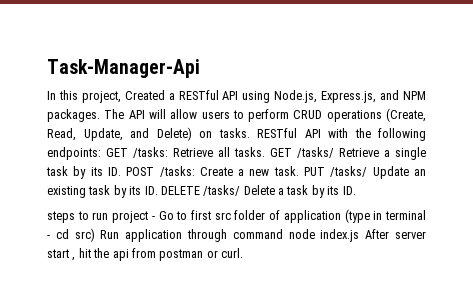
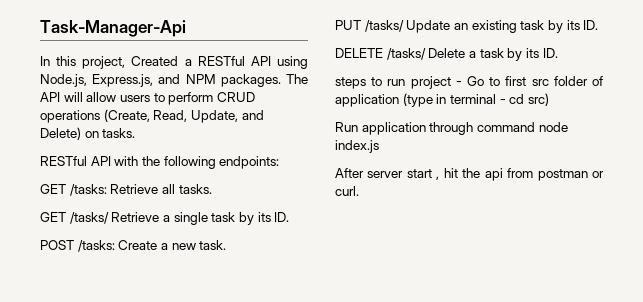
(250, 133) none -> (136, 133) //
(101, 153) none -> (280, 162) //
(265, 152) none -> (212, 189) //
(121, 171) none -> (290, 217) //
(299, 171) none -> (227, 245) //
(158, 190) none -> (599, 25) //
(95, 235) none -> (549, 99) //
(360, 235) none -> (379, 146) //

